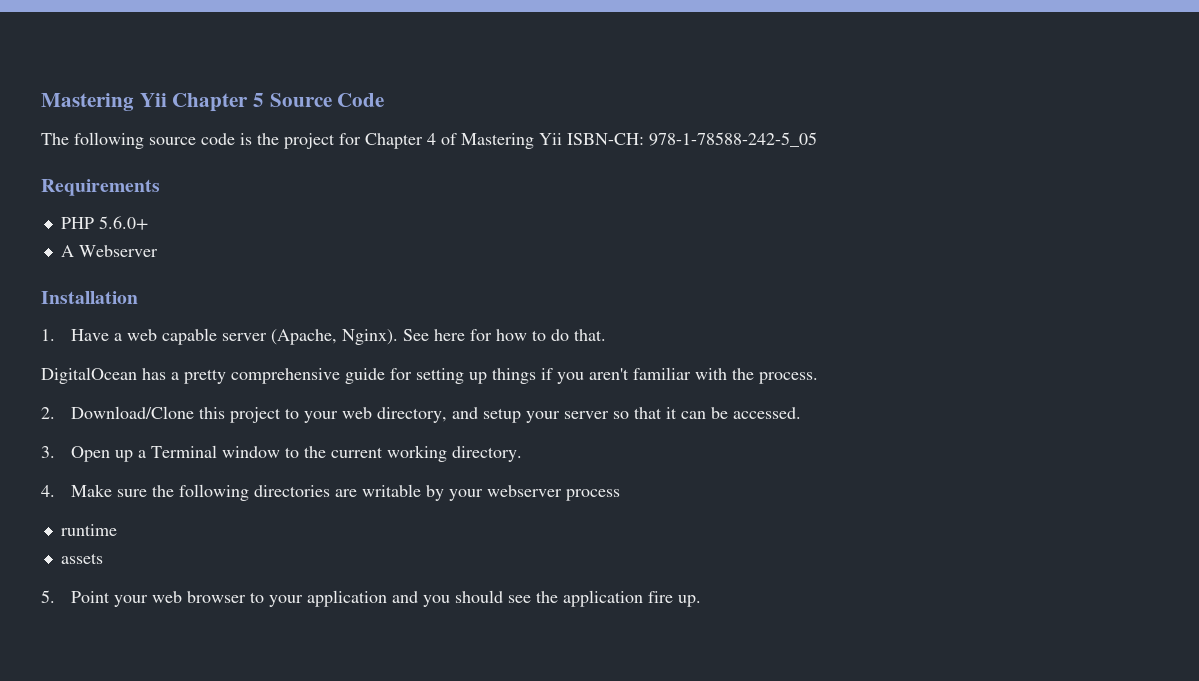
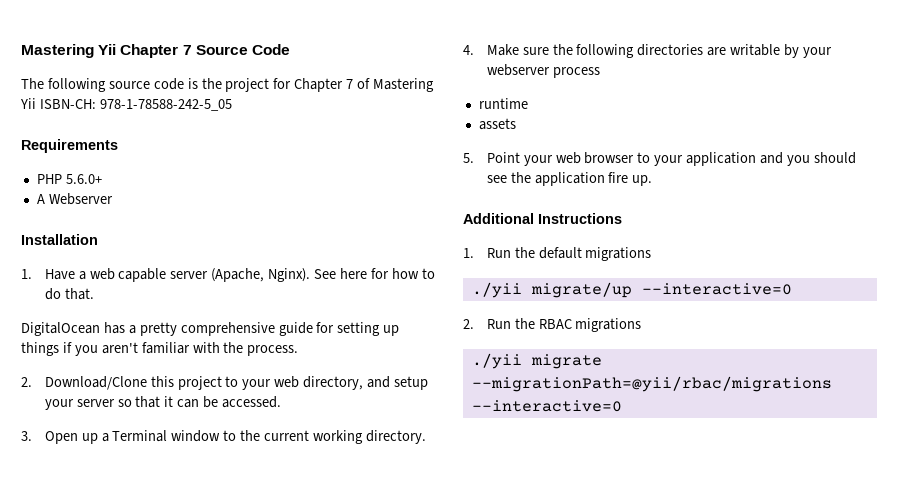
[253,93,265,107] 5 -> [182,45,192,55] 7
[427,133,436,145] 4 -> [346,79,354,89] 7
(702, 601) none -> [463,213,622,224] [463,247,652,261] [471,282,792,298] [463,318,642,332] [471,353,602,369] [471,376,832,392] [471,400,622,412] // Additional Instructions // 1. Run the default migrations // ./yii migrate/up --interactive=0 // 2. Run the RBAC migrations // ./yii migrate --migrationPath=@yii/rbac/migrations --interactive=0

